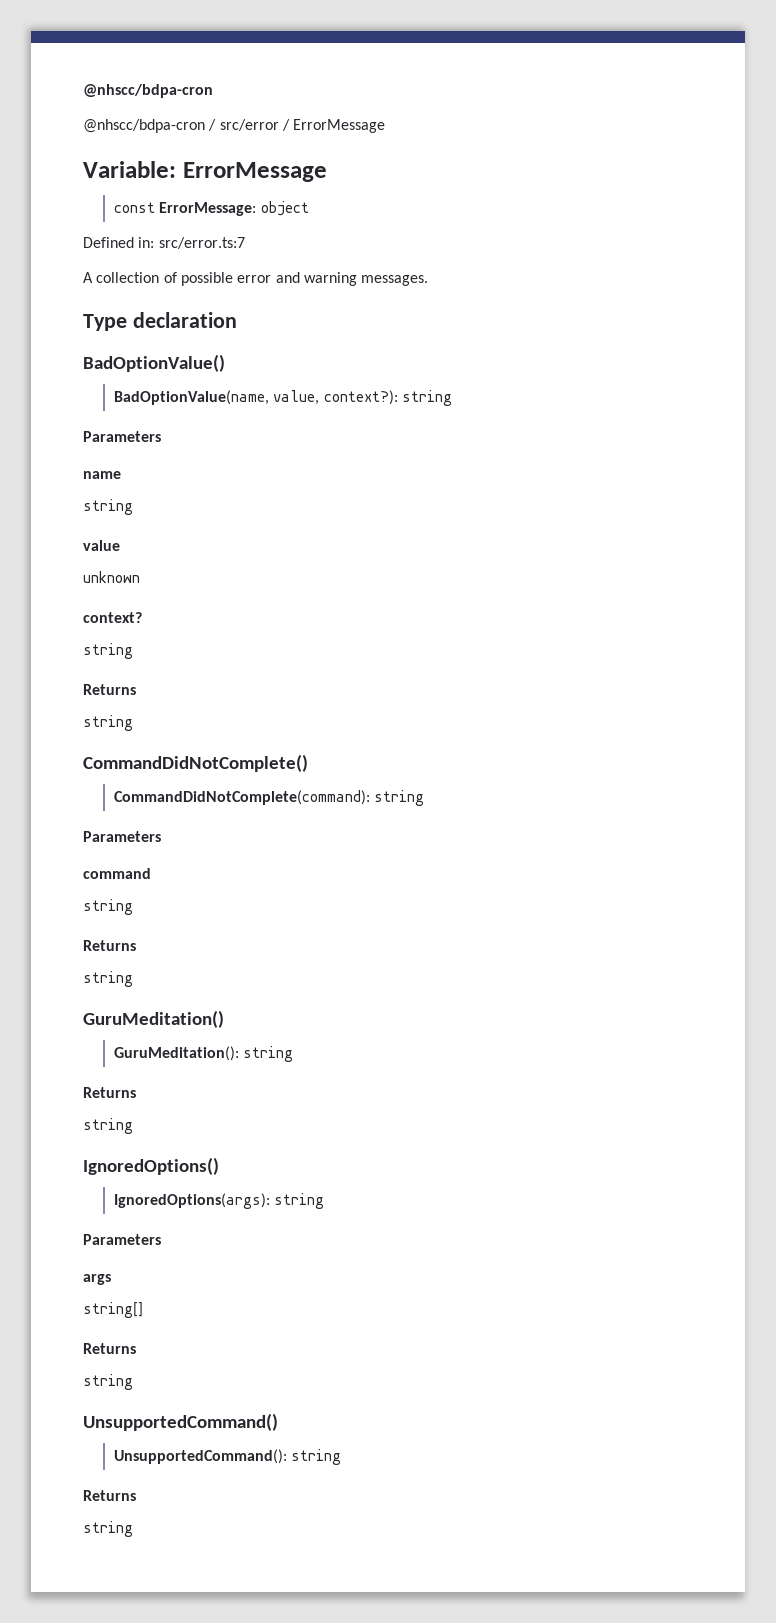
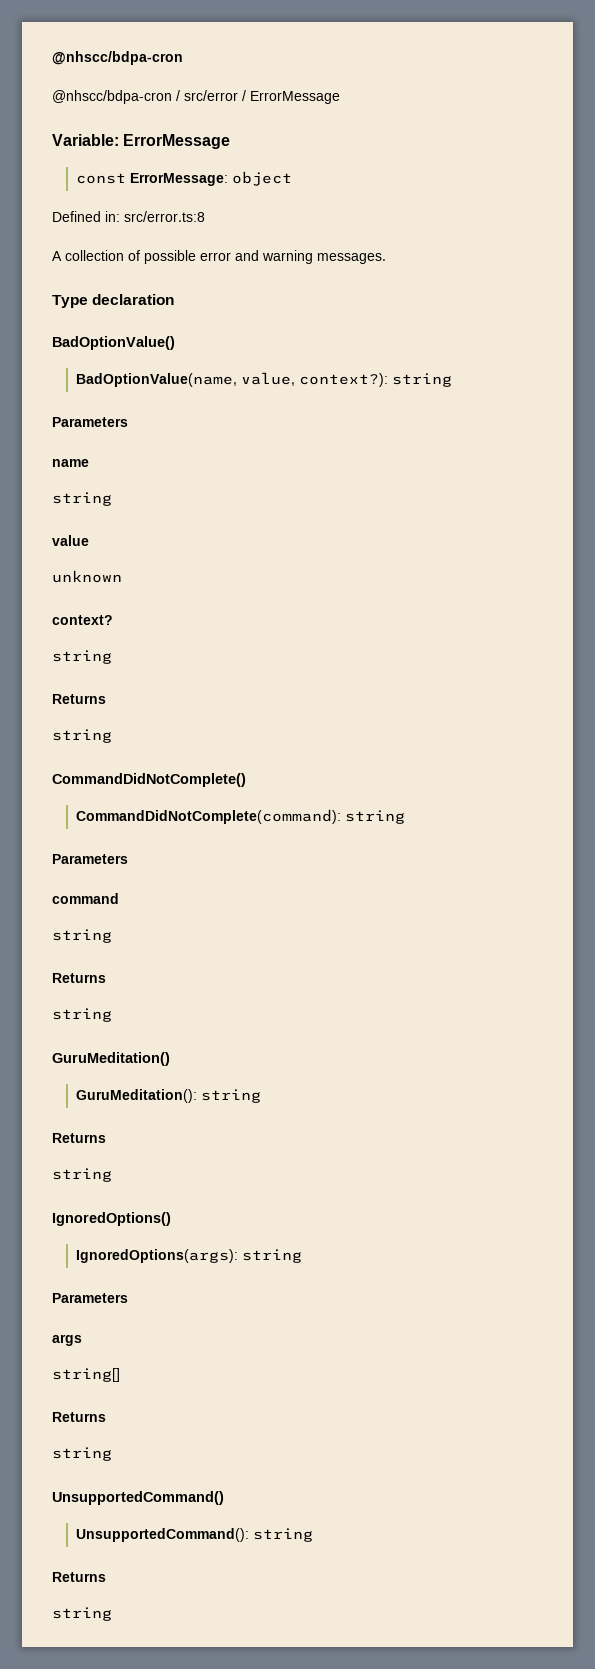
[158,237,245,249] src/error.ts:7 -> [124,211,205,222] src/error.ts:8

